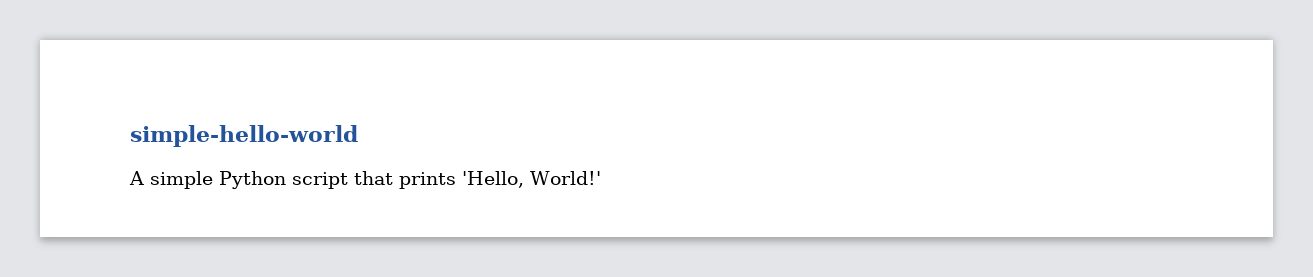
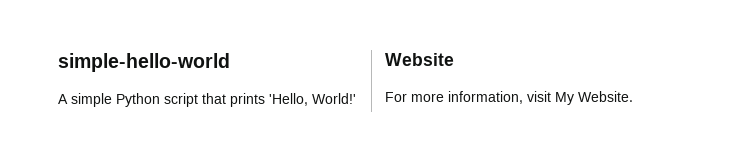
(601, 178) none -> [385,53,454,66] [385,91,633,105] // Website // For more information, visit My Website.

